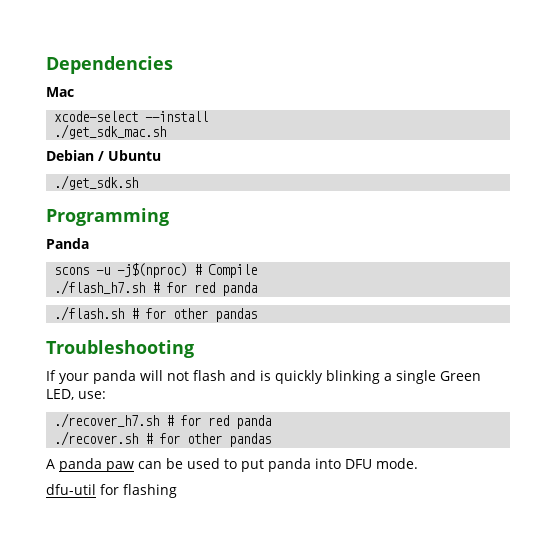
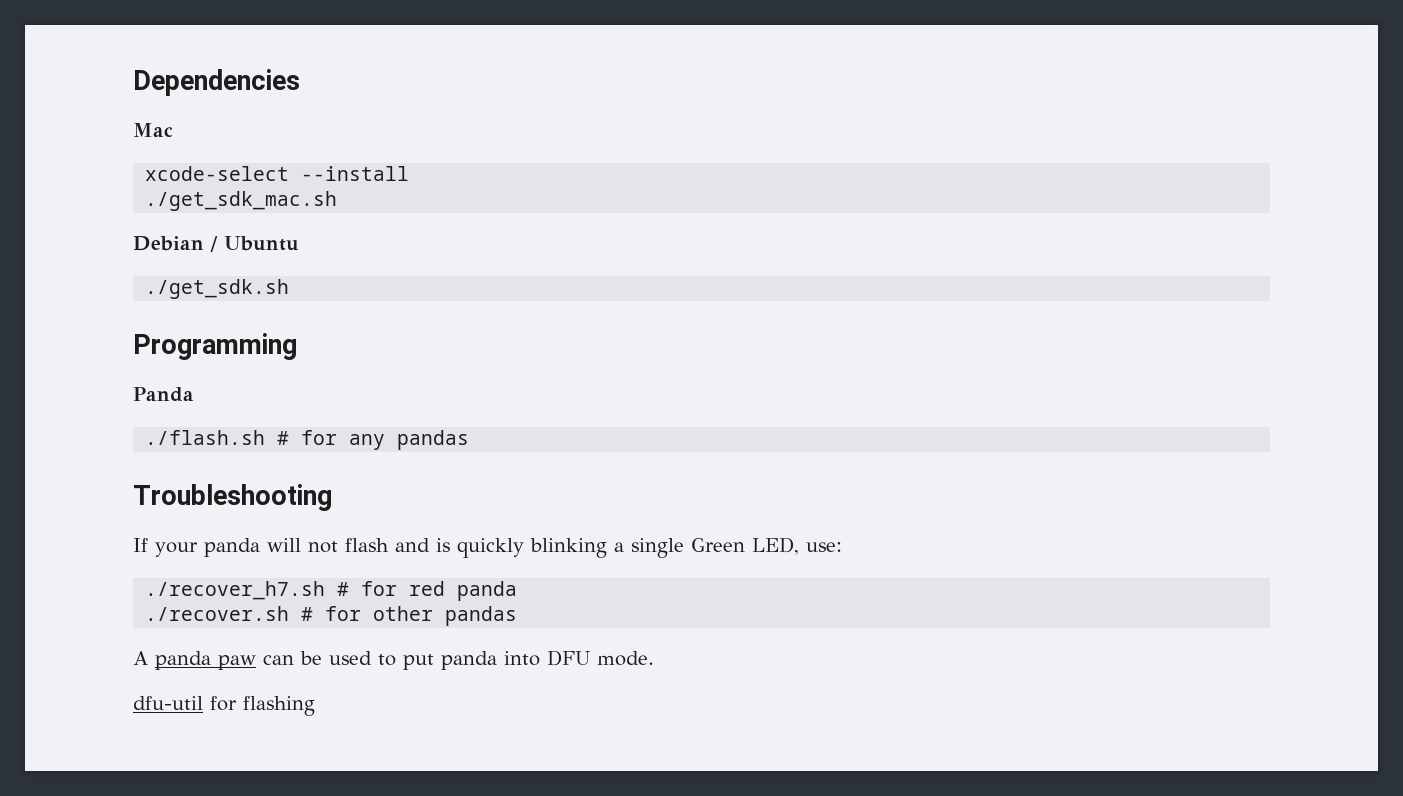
[54,263,258,278] [54,280,258,296] // scons -u -j$(nproc) # Compile // ./flash_h7.sh # for red panda -> (194, 394) none
[173,308,209,319] other -> [349,434,386,450] any

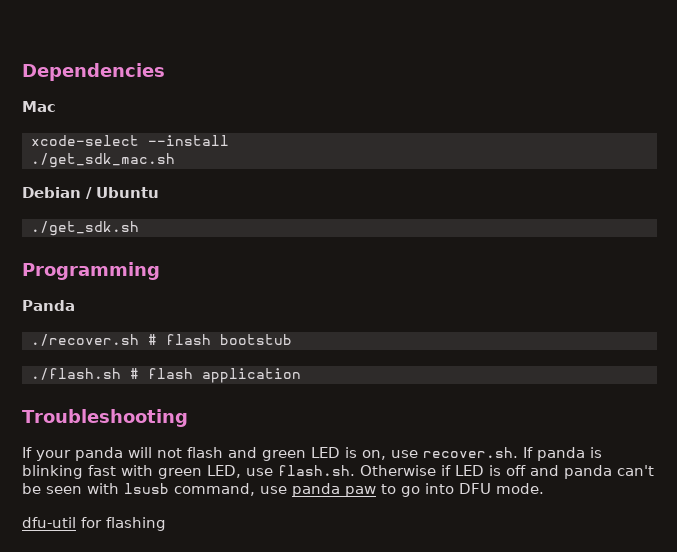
(194, 394) none -> [30,334,292,346] // ./recover.sh # flash bootstub
[301,430,470,450] for any pandas -> [147,368,301,383] flash application
[436,537,842,558] [145,581,518,601] [145,606,518,626] [133,651,497,670] is quickly blinking a single Green LED, use: // ./recover_h7.sh # for red panda // ./recover.sh # for other pandas // A panda paw can be used to put panda -> [262,447,602,461] [22,465,654,479] [22,483,420,497] green LED is on, use recover.sh. If panda is blinking fast with green LED, use flash.sh. Otherwise if LED is off and panda can't be seen with lsusb command, use panda paw to go

